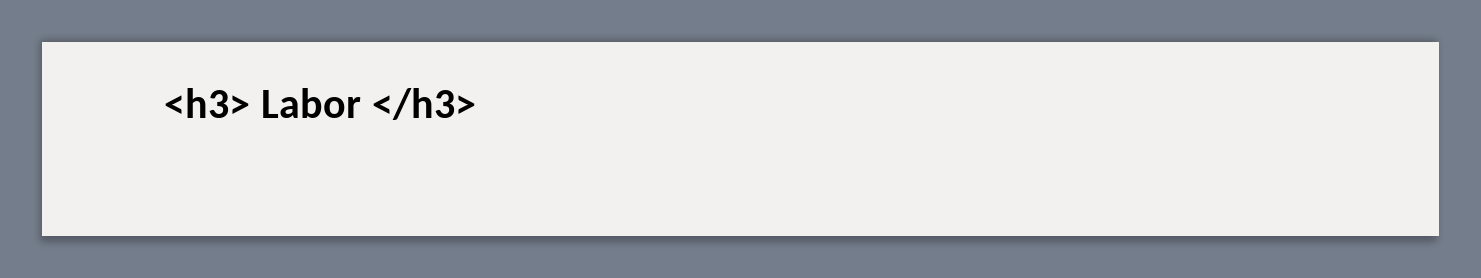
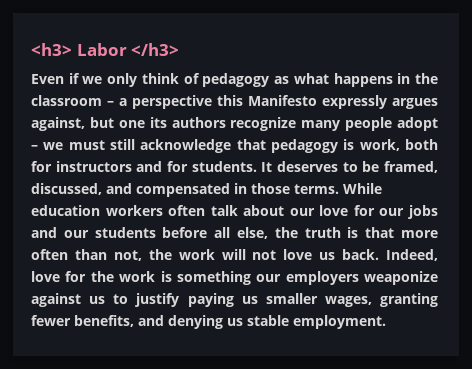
(477, 104) none -> [31,73,439,87] [31,95,438,109] [31,117,438,131] [31,139,438,153] [31,161,439,173] [31,183,382,197] [31,205,438,219] [31,227,439,239] [31,249,438,261] [31,271,438,285] [31,293,438,307] [31,315,386,329] // Even if we only think of pedagogy as what happens in the classroom – a perspective this Manifesto expressly argues against, but one its authors recognize many people adopt – we must still acknowledge that pedagogy is work, both for instructors and for students. It deserves to be framed, discussed, and compensated in those terms. While education workers often talk about our love for our jobs and our students before all else, the truth is that more often than not, the work will not love us back. Indeed, love for the work is something our employers weaponize against us to justify paying us smaller wages, granting fewer benefits, and denying us stable employment.

